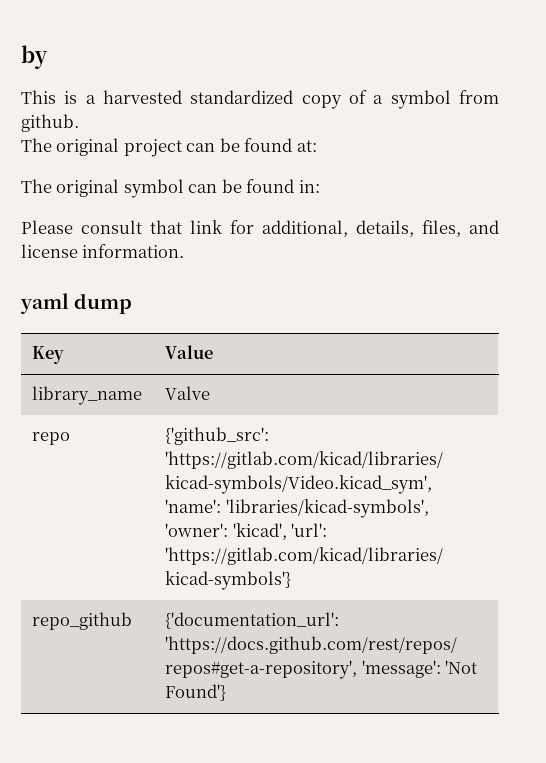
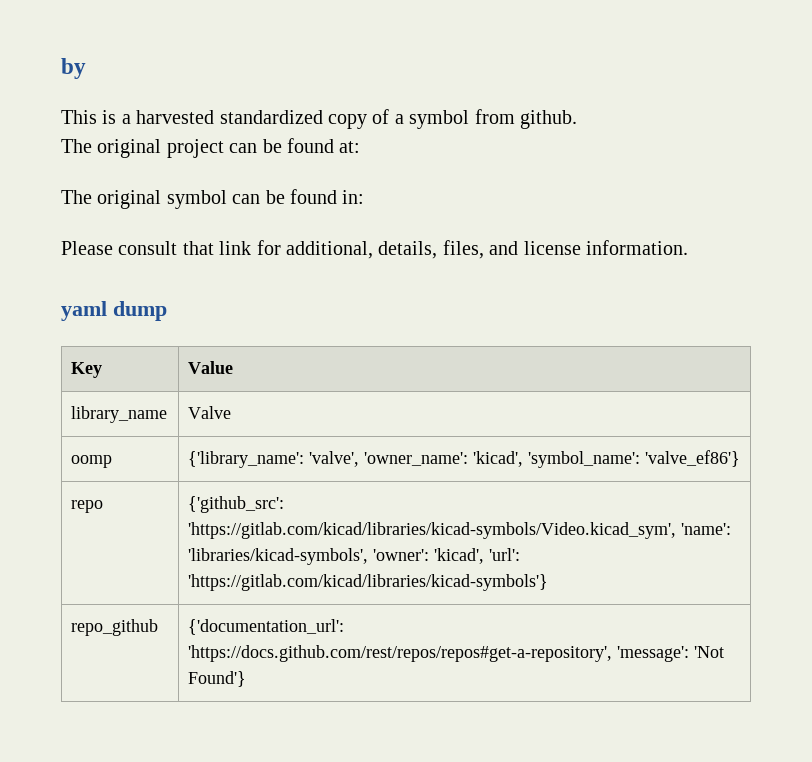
(211, 393) none -> [71,455,113,468] [188,450,741,468] // oomp | {'library_name': 'valve', 'owner_name': 'kicad', 'symbol_name': 'valve_ef86'}

